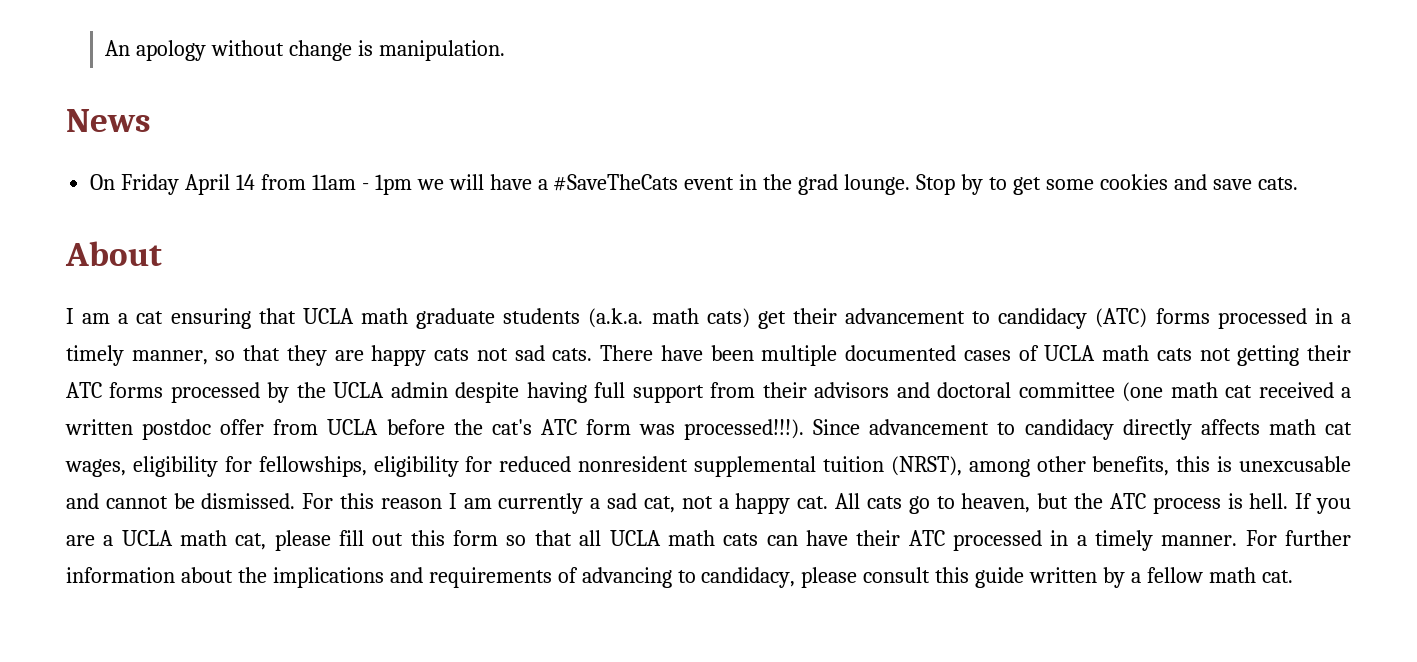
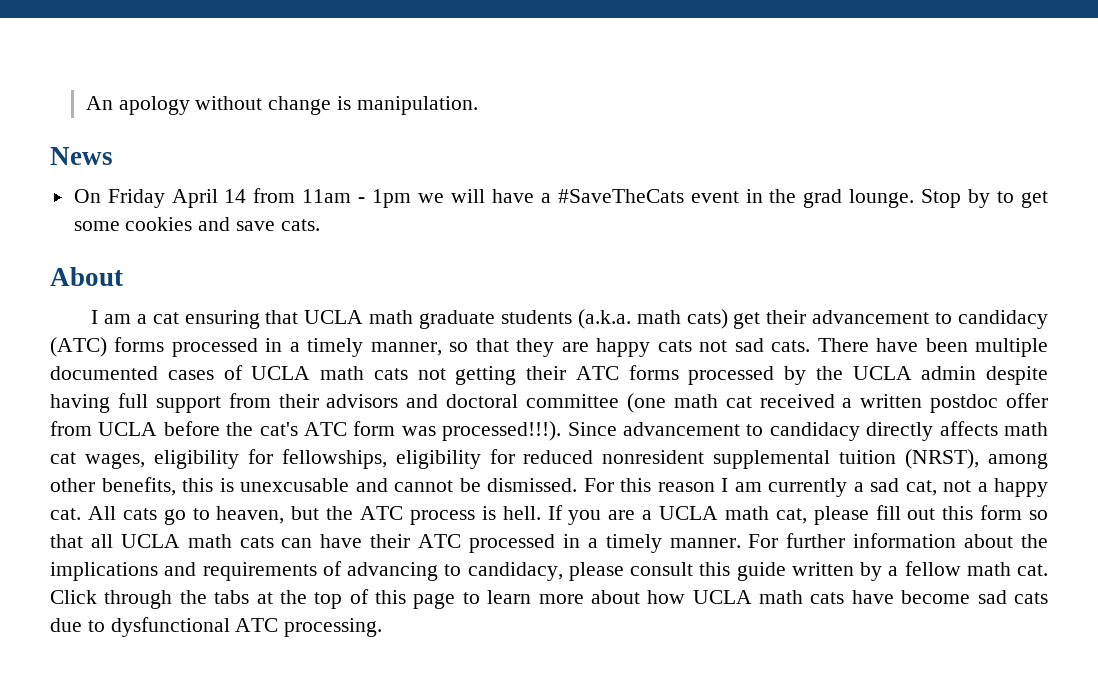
(1293, 576) none -> [50,589,1049,609] [50,617,383,637] Click through the tabs at the top of this page to learn more about how UCLA math cats have become sad cats due to dysfunctional ATC processing.

